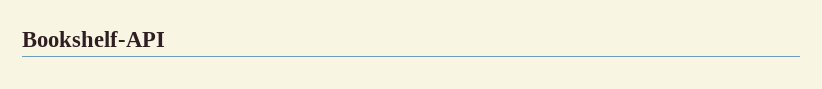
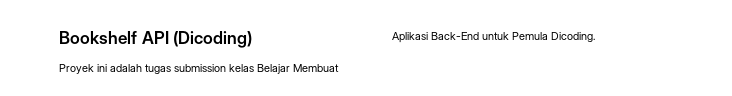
[22,31,165,47] Bookshelf-API -> [59,31,253,48] [59,64,339,74] [392,32,595,43] Bookshelf API (Dicoding) // Proyek ini adalah tugas submission kelas Belajar Membuat Aplikasi Back-End untuk Pemula Dicoding.

